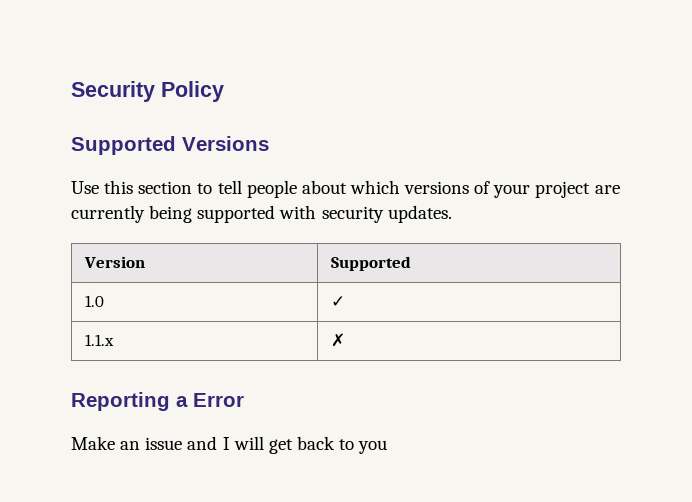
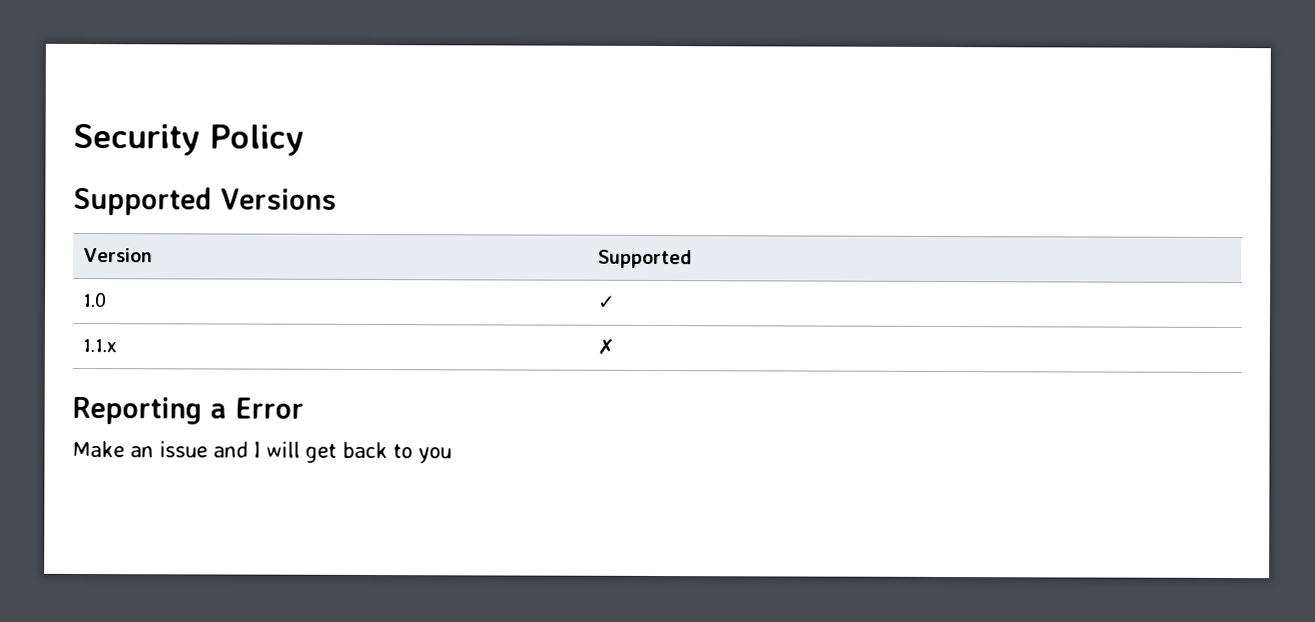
[71,180,620,198] [71,205,452,223] // Use this section to tell people about which versions of your project are currently being supported with security updates. -> (337, 199) none

